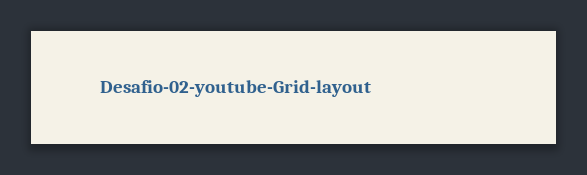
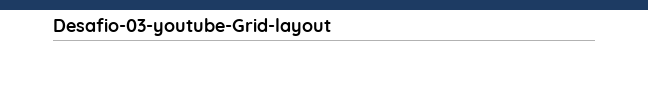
[100,80,371,97] Desafio-02-youtube-Grid-layout -> [53,18,331,36] Desafio-03-youtube-Grid-layout

